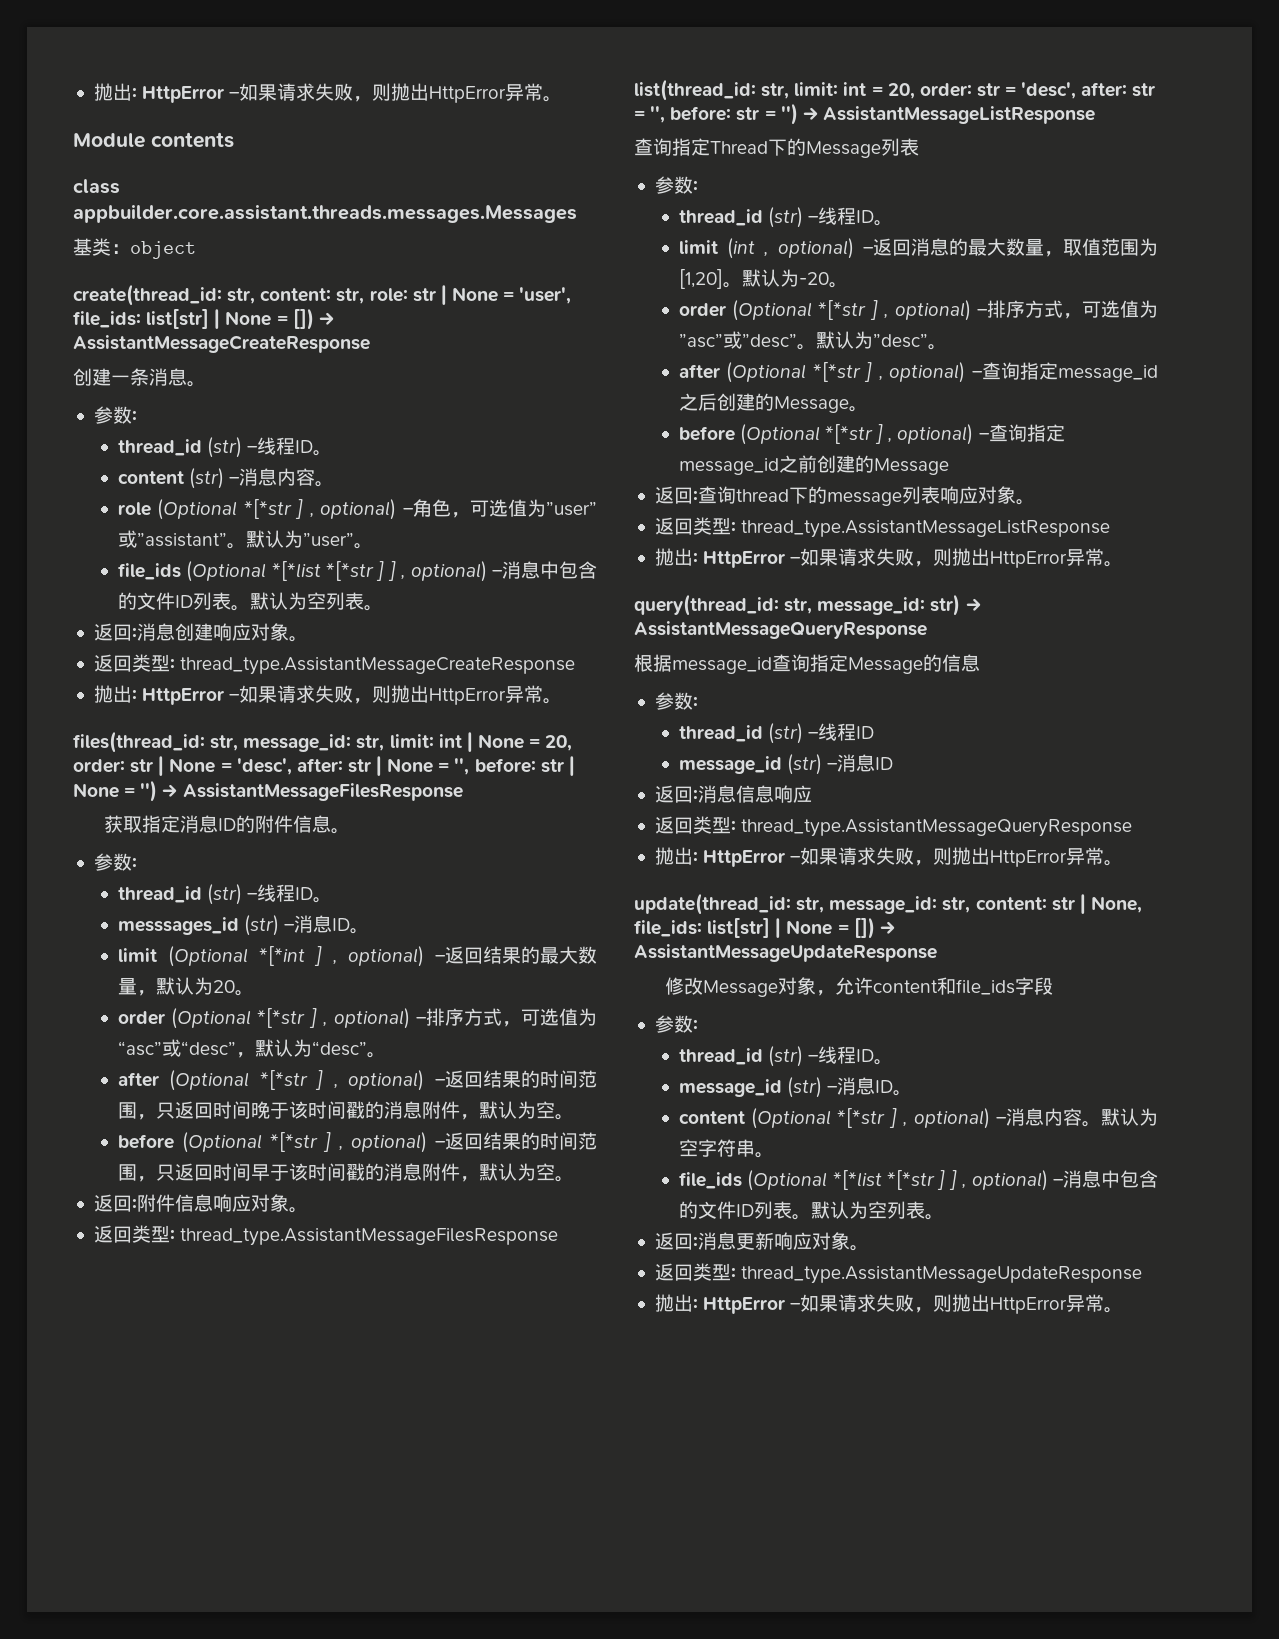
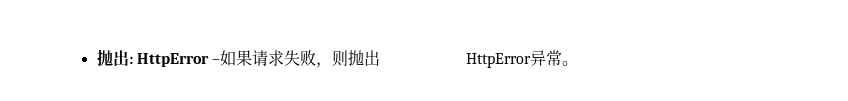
[73,132,234,148] [73,179,120,194] [73,204,577,223] [73,238,196,259] [73,284,572,306] [73,308,334,330] [73,335,370,353] [73,368,206,387] [93,406,137,424] [117,437,332,458] [117,468,334,489] [117,499,597,520] [117,530,373,549] [117,561,597,582] [117,592,383,611] [93,623,308,642] [93,654,576,675] [93,685,563,705] [73,731,573,753] [73,756,575,776] [73,780,463,802] [104,815,351,834] [93,853,137,871] [117,884,332,905] [117,915,369,936] [117,946,598,967] [117,977,254,996] [117,1008,597,1029] [117,1039,386,1058] [117,1070,598,1091] [117,1101,574,1120] [117,1132,598,1153] [117,1163,574,1182] [93,1194,308,1213] [93,1225,559,1246] [634,79,1156,101] [634,103,1095,125] [634,138,919,158] [654,176,698,194] [678,207,893,228] [678,238,1158,259] [678,269,848,289] [678,300,1158,321] [678,331,947,350] [678,362,1158,383] [678,393,868,413] [678,424,1065,445] [678,455,949,475] [654,486,1035,506] [654,517,1111,538] [654,548,1124,568] [634,594,981,616] [634,621,927,639] [634,654,980,674] [654,692,698,710] [678,723,874,744] [678,754,893,775] [654,785,812,803] [654,816,1133,837] [654,847,1124,867] [634,893,1142,915] [634,917,895,939] [634,944,937,962] [665,977,1054,997] [654,1015,698,1033] [678,1046,893,1067] [678,1077,912,1098] [678,1108,1158,1129] [678,1139,774,1158] [678,1170,1158,1191] [678,1201,944,1220] [654,1232,869,1251] [654,1263,1143,1284] [654,1294,1124,1314] // Module contents // class appbuilder.core.assistant.threads.messages.Messages // 基类：object // create(thread_id: str, content: str, role: str | None = 'user', file_ids: list[str] | None = []) → AssistantMessageCreateResponse // 创建一条消息。 // 参数: // thread_id (str) –线程ID。 // content (str) –消息内容。 // role (Optional *[*str ] , optional) –角色，可选值为”user”或”assistant”。默认为”user”。 // file_ids (Optional *[*list *[*str ] ] , optional) –消息中包含的文件ID列表。默认为空列表。 // 返回:消息创建响应对象。 // 返回类型: thread_type.AssistantMessageCreateResponse // 抛出: HttpError –如果请求失败，则抛出HttpError异常。 // files(thread_id: str, message_id: str, limit: int | None = 20, order: str | None = 'desc', after: str | None = '', before: str | None = '') → AssistantMessageFilesResponse // 获取指定消息ID的附件信息。 // 参数: // thread_id (str) –线程ID。 // messsages_id (str) –消息ID。 // limit (Optional *[*int ] , optional) –返回结果的最大数量，默认为20。 // order (Optional *[*str ] , optional) –排序方式，可选值为“asc”或“desc”，默认为“desc”。 // after (Optional *[*str ] , optional) –返回结果的时间范围，只返回时间晚于该时间戳的消息附件，默认为空。 // before (Optional *[*str ] , optional) –返回结果的时间范围，只返回时间早于该时间戳的消息附件，默认为空。 // 返回:附件信息响应对象。 // 返回类型: thread_type.AssistantMessageFilesResponse // list(thread_id: str, limit: int = 20, order: str = 'desc', after: str = '', before: str = '') → AssistantMessageListResponse // 查询指定Thread下的Message列表 // 参数: // thread_id (str) –线程ID。 // limit (int , optional) –返回消息的最大数量，取值范围为[1,20]。默认为-20。 // order (Optional *[*str ] , optional) –排序方式，可选值为”asc”或”desc”。默认为”desc”。 // after (Optional *[*str ] , optional) –查询指定message_id之后创建的Message。 // before (Optional *[*str ] , optional) –查询指定message_id之前创建的Message // 返回:查询thread下的message列表响应对象。 // 返回类型: thread_type.AssistantMessageListResponse // 抛出: HttpError –如果请求失败，则抛出HttpError异常。 // query(thread_id: str, message_id: str) → AssistantMessageQueryResponse // 根据message_id查询指定Message的信息 // 参数: // thread_id (str) –线程ID // message_id (str) –消息ID // 返回:消息信息响应 // 返回类型: thread_type.AssistantMessageQueryResponse // 抛出: HttpError –如果请求失败，则抛出HttpError异常。 // update(thread_id: str, message_id: str, content: str | None, file_ids: list[str] | None = []) → AssistantMessageUpdateResponse // 修改Message对象，允许content和file_ids字段 // 参数: // thread_id (str) –线程ID。 // message_id (str) –消息ID。 // content (Optional *[*str ] , optional) –消息内容。默认为空字符串。 // file_ids (Optional *[*list *[*str ] ] , optional) –消息中包含的文件ID列表。默认为空列表。 // 返回:消息更新响应对象。 // 返回类型: thread_type.AssistantMessageUpdateResponse // 抛出: HttpError –如果请求失败，则抛出HttpError异常。 -> (578, 63) none

